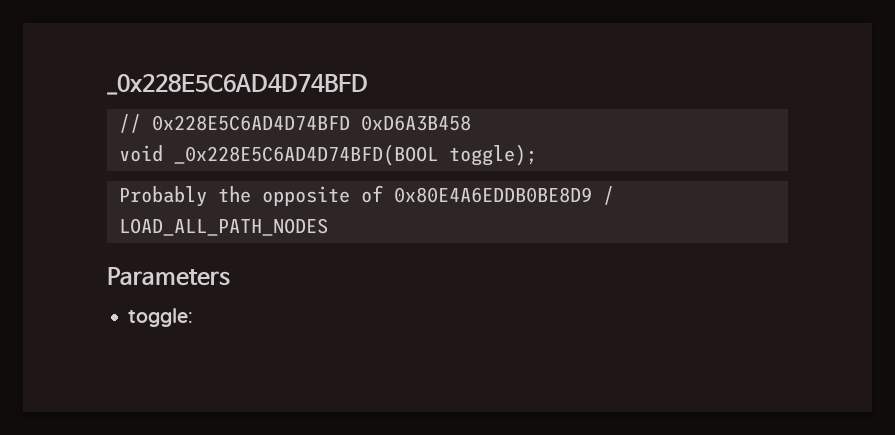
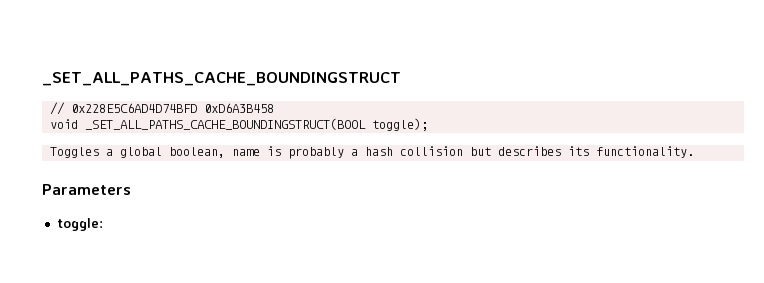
[107,74,368,95] _0x228E5C6AD4D74BFD -> [42,72,401,86] _SET_ALL_PATHS_CACHE_BOUNDINGSTRUCT
[173,144,438,166] _0x228E5C6AD4D74BFD(BOOL -> [85,118,367,130] _SET_ALL_PATHS_CACHE_BOUNDINGSTRUCT(BOOL
[118,185,614,207] [118,218,328,236] Probably the opposite of 0x80E4A6EDDB0BE8D9 / LOAD_ALL_PATH_NODES -> [50,146,695,159] Toggles a global boolean, name is probably a hash collision but describes its functionality.

